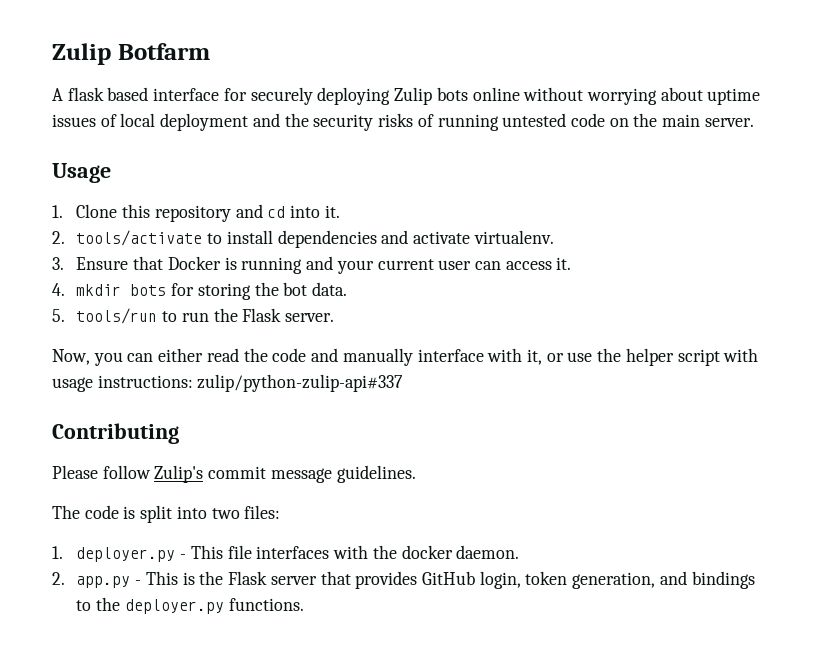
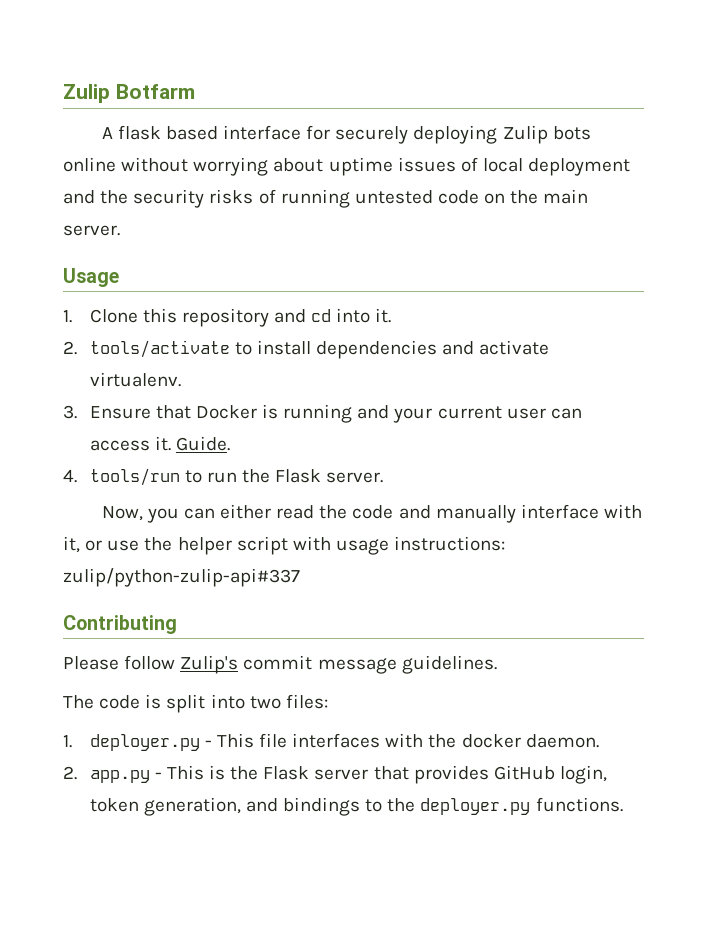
[52,282,348,300] [52,309,65,322] // 4. mkdir bots for storing the bot data. // 5. -> [175,436,230,451] [63,469,77,483] Guide. // 4.

